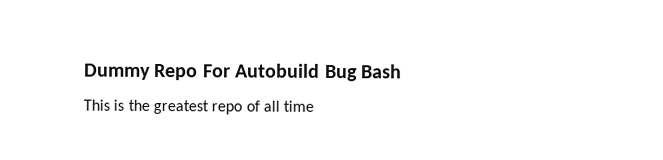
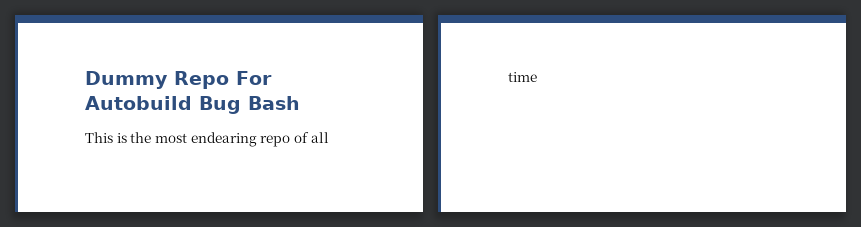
[152,99,209,115] greatest -> [154,132,257,147] most endearing

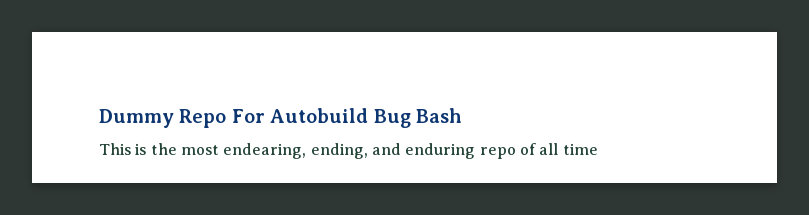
[190,132,257,147] endearing -> [223,143,476,159] endearing, ending, and enduring

